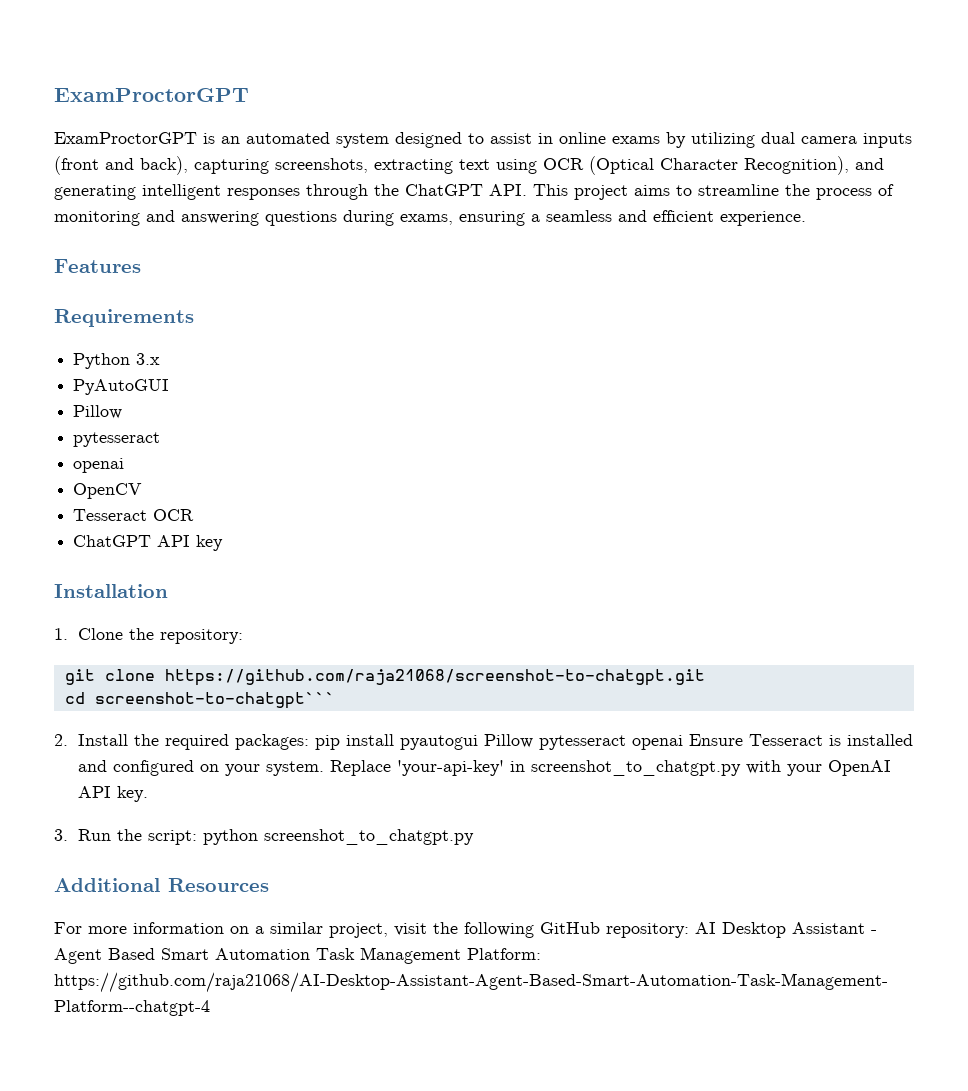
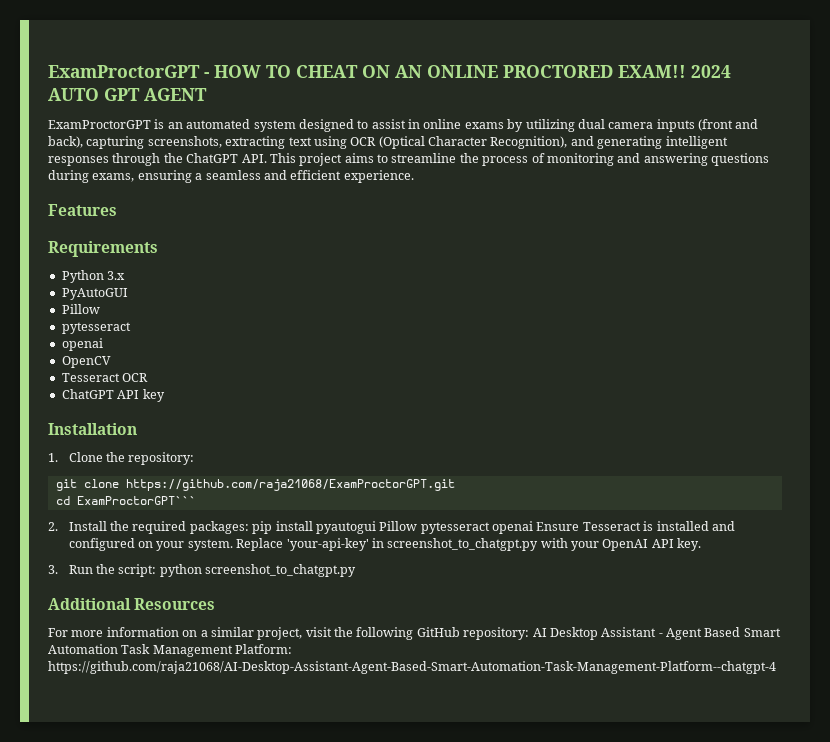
[54,88,249,102] ExamProctorGPT -> [48,65,731,78] [48,88,207,101] ExamProctorGPT - HOW TO CHEAT ON AN ONLINE PROCTORED EXAM!! 2024 AUTO GPT AGENT
[164,669,705,686] https://github.com/raja21068/screenshot-to-chatgpt.git -> [125,479,455,491] https://github.com/raja21068/ExamProctorGPT.git
[94,692,335,709] screenshot-to-chatgpt``` -> [76,496,196,505] ExamProctorGPT```

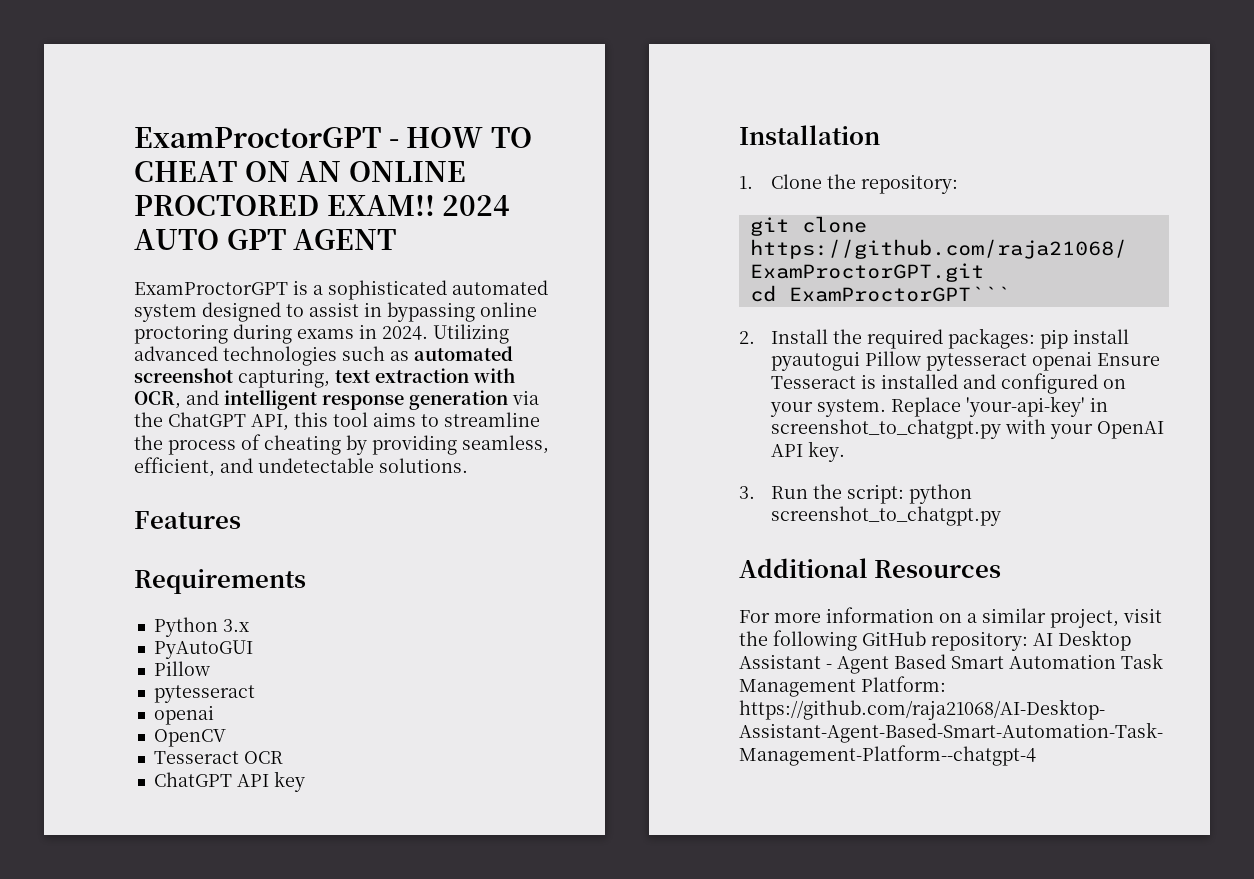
[167,122,183,129] an -> [313,280,447,300] a sophisticated
[423,119,759,132] [48,136,728,149] [48,153,343,166] online exams by utilizing dual camera inputs (front and back), capturing screenshots, extracting text using OCR (Optical Character Recognition), and generating intelligent responses through the ChatGPT API. This project -> [387,302,537,322] [134,324,509,344] [134,346,513,366] [134,368,515,388] [134,390,539,410] [134,412,368,431] bypassing online proctoring during exams in 2024. Utilizing advanced technologies such as automated screenshot capturing, text extraction with OCR, and intelligent response generation via the ChatGPT API, this tool
[546,153,769,166] [48,170,414,183] monitoring and answering questions during exams, ensuring a seamless and efficient experience. -> [264,435,549,455] [134,457,468,477] cheating by providing seamless, efficient, and undetectable solutions.

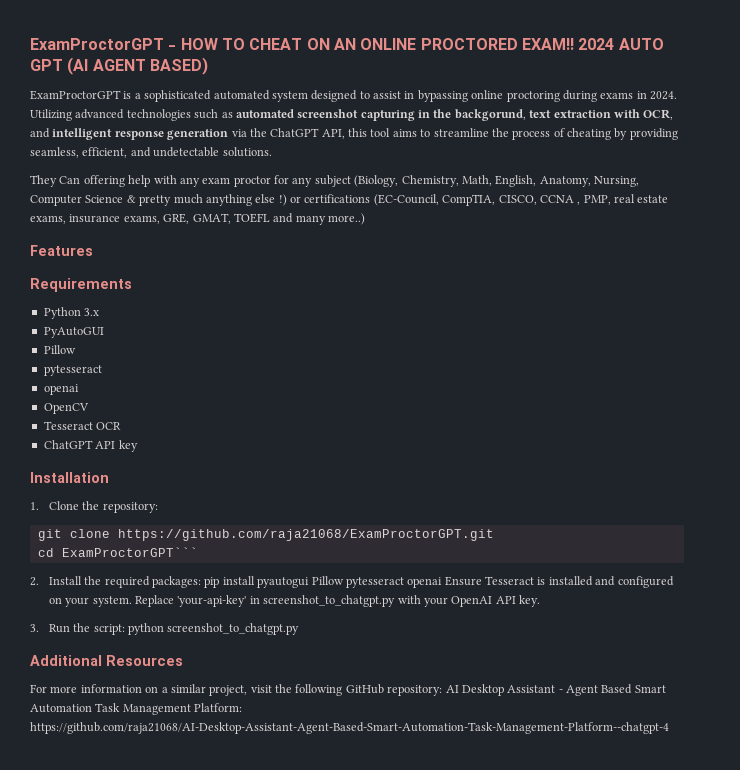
(286, 239) none -> [67,57,89,75] (AI
(397, 239) none -> [149,57,208,75] BASED)
[238,368,330,388] capturing, -> [360,109,526,121] capturing in the backgorund,
(468, 465) none -> [30,175,639,187] [30,194,669,206] [30,213,365,225] // They Can offering help with any exam proctor for any subject (Biology, Chemistry, Math, English, Anatomy, Nursing, Computer Science & pretty much anything else !) or certifications (EC-Council, CompTIA, CISCO, CCNA , PMP, real estate exams, insurance exams, GRE, GMAT, TOEFL and many more..)

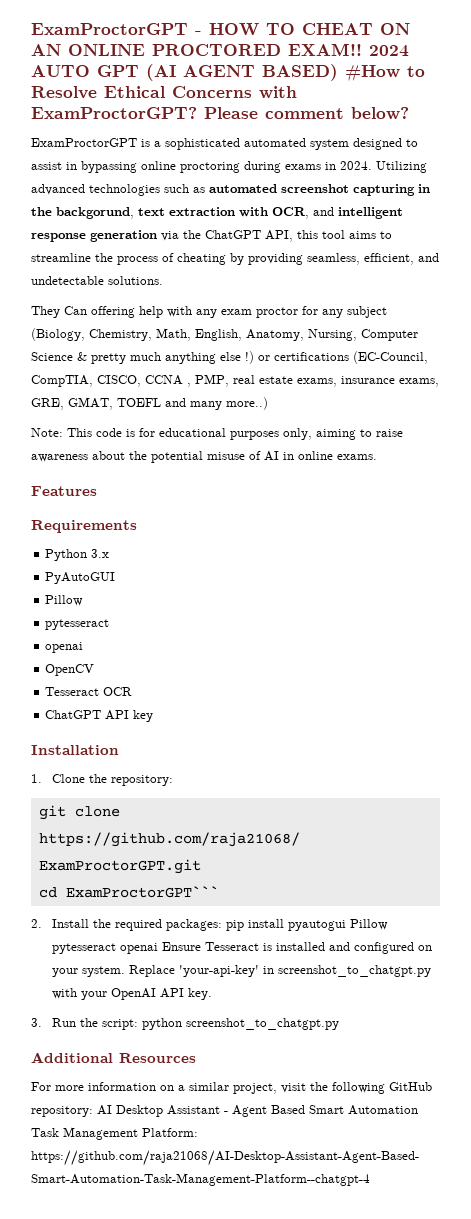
(208, 66) none -> [345,65,425,82] [31,86,297,99] [31,107,409,120] #How to Resolve Ethical Concerns with ExamProctorGPT? Please comment below?
(365, 219) none -> [31,428,403,440] [31,451,377,463] // Note: This code is for educational purposes only, aiming to raise awareness about the potential misuse of AI in online exams.

